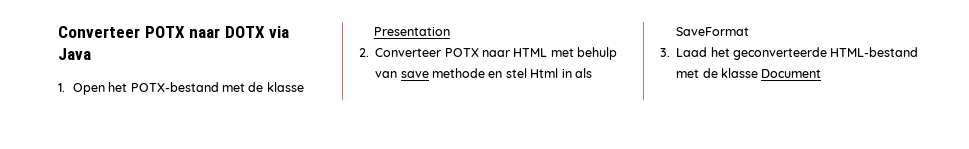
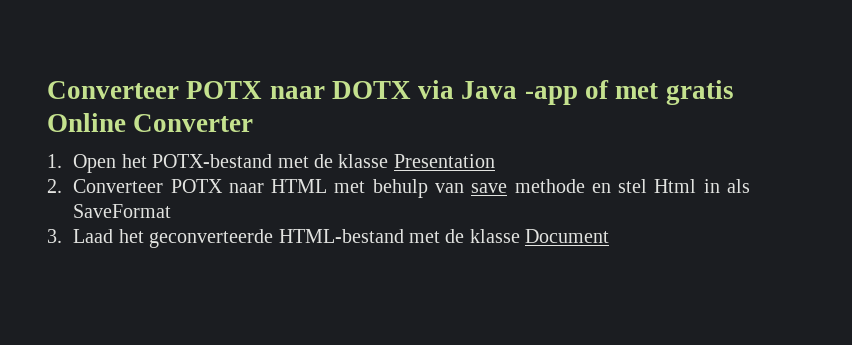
(91, 54) none -> [524,80,734,105] [47,113,254,132] -app of met gratis Online Converter

